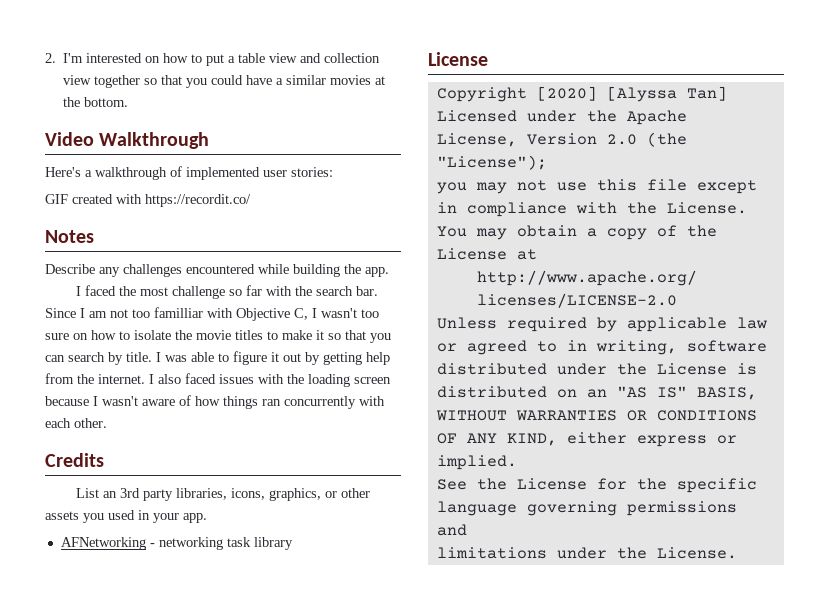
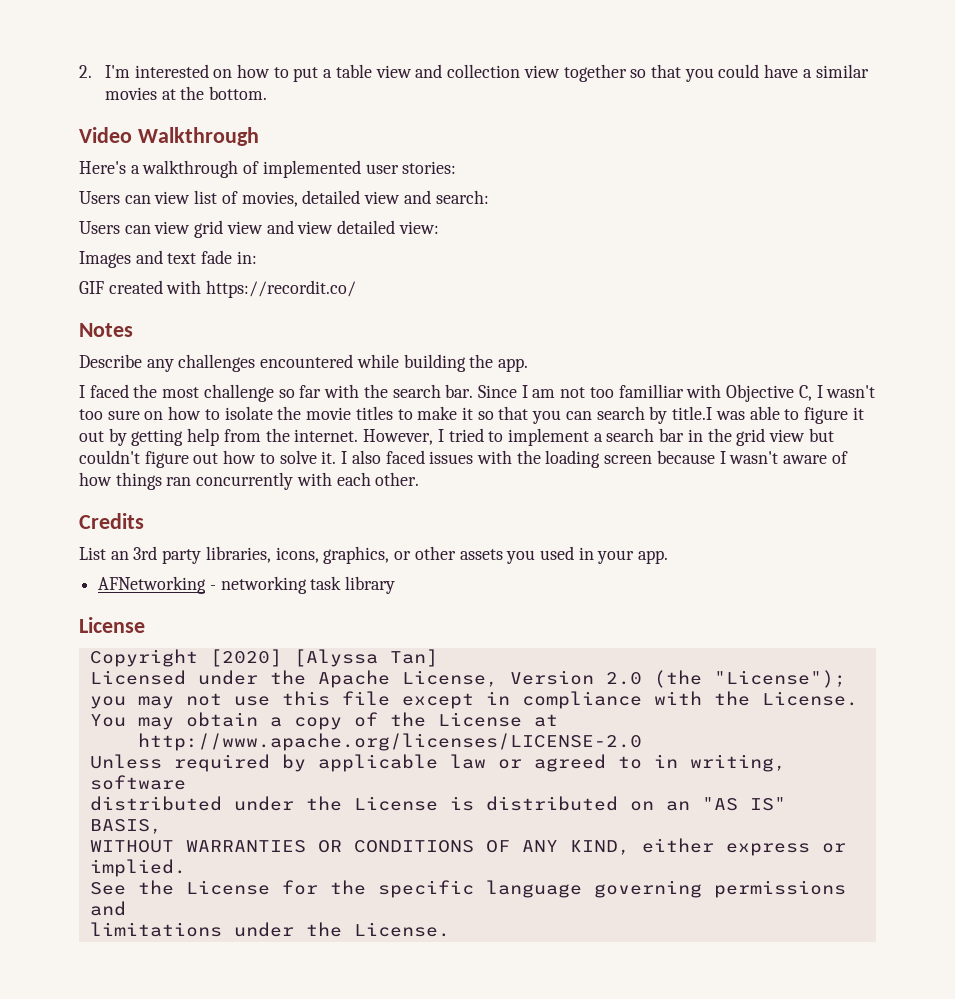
(333, 172) none -> [79,190,489,207] [79,220,439,238] [79,250,257,268] // Users can view list of movies, detailed view and search: // Users can view grid view and view detailed view: // Images and text fade in:
[126,352,161,362] title. I -> [672,406,713,420] title.I
(145, 379) none -> [363,428,834,446] [79,450,337,468] However, I tried to implement a search bar in the grid view but couldn't figure out how to solve it.

